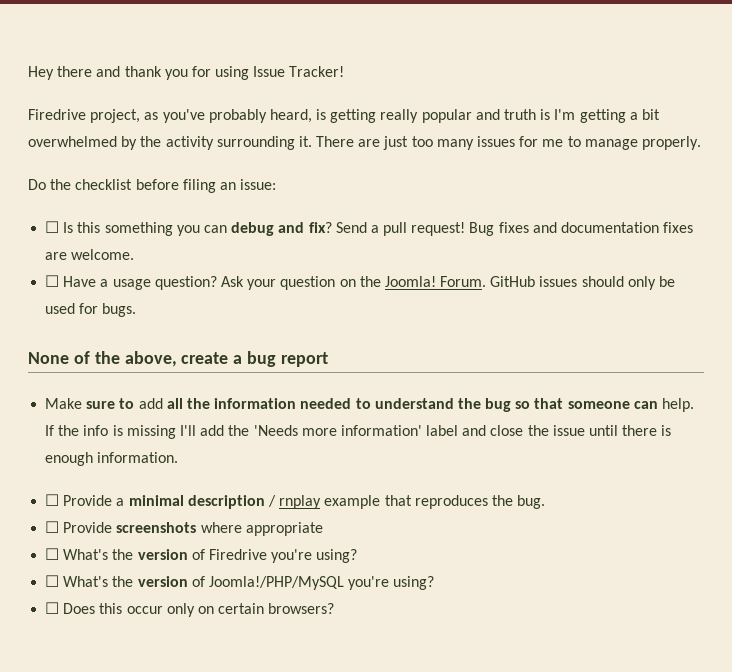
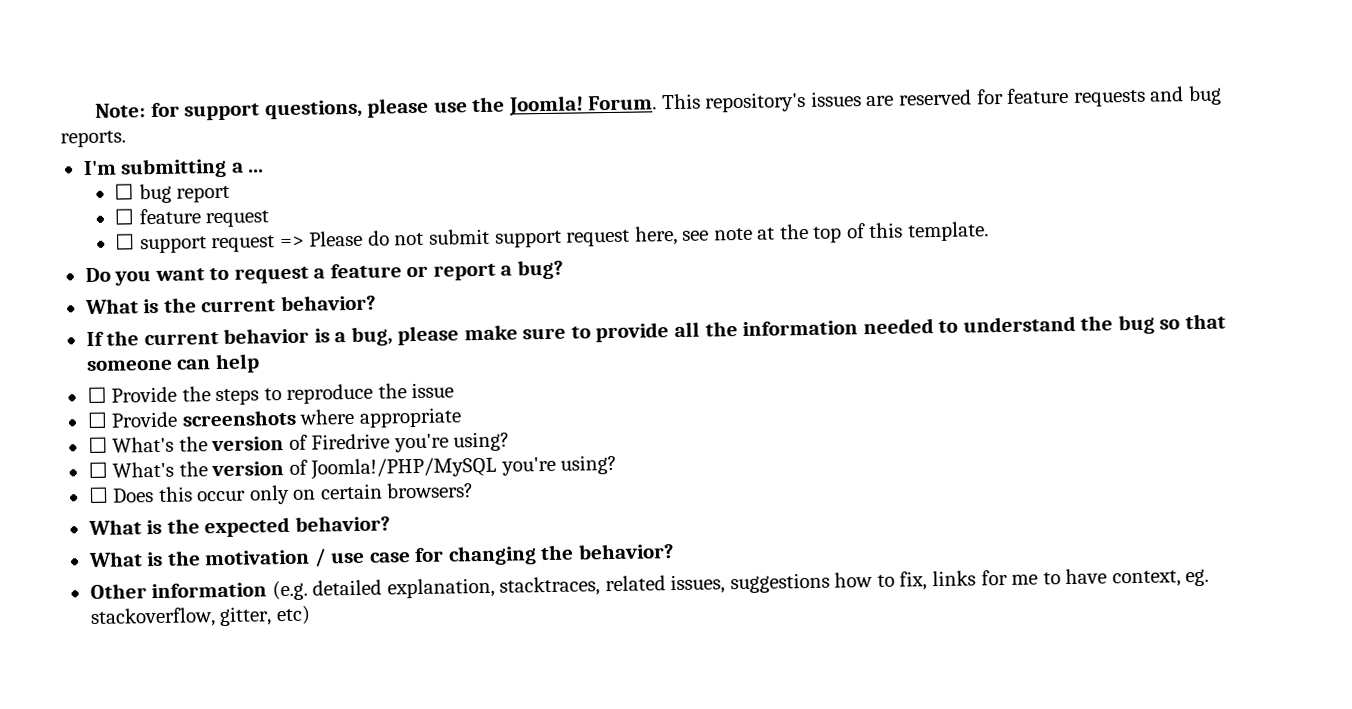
[28,66,345,80] [28,109,660,123] [28,136,701,150] [28,179,277,193] [45,221,694,236] [45,249,135,260] [45,275,676,290] [45,303,137,317] [28,351,329,367] [45,398,83,409] Hey there and thank you for using Issue Tracker! // Firedrive project, as you've probably heard, is getting really popular and truth is I'm getting a bit overwhelmed by the activity surrounding it. There are just too many issues for me to manage properly. // Do the checklist before filing an issue: // ☐ Is this something you can debug and fix? Send a pull request! Bug fixes and documentation fixes are welcome. // ☐ Have a usage question? Ask your question on the Joomla! Forum. GitHub issues should only be used for bugs. // None of the above, create a bug report // Make -> [95,85,1222,121] [60,130,126,148] [82,157,265,179] [114,183,231,204] [114,208,270,228] [115,221,989,254] [84,259,563,286] [84,294,376,315] [85,324,518,347] Note: for support questions, please use the Joomla! Forum. This repository's issues are reserved for feature requests and bug reports. // I'm submitting a ... // ☐ bug report // ☐ feature request // ☐ support request => Please do not submit support request here, see note at the top of this template. // Do you want to request a feature or report a bug? // What is the current behavior? // If the current behavior is a bug, please make
[138,398,163,409] add -> [595,322,670,343] provide
[662,398,695,412] [45,425,672,439] [45,452,179,466] [45,494,546,509] help. If the info is missing I'll add the 'Needs more information' label and close the issue until there is enough information. // ☐ Provide a minimal description / rnplay example that reproduces the bug. -> [214,353,260,374] [86,382,455,406] help // ☐ Provide the steps to reproduce the issue
(335, 608) none -> [87,515,390,538] [87,543,674,568] [89,568,1210,601] [89,605,311,629] // What is the expected behavior? // What is the motivation / use case for changing the behavior? // Other information (e.g. detailed explanation, stacktraces, related issues, suggestions how to fix, links for me to have context, eg. stackoverflow, gitter, etc)

